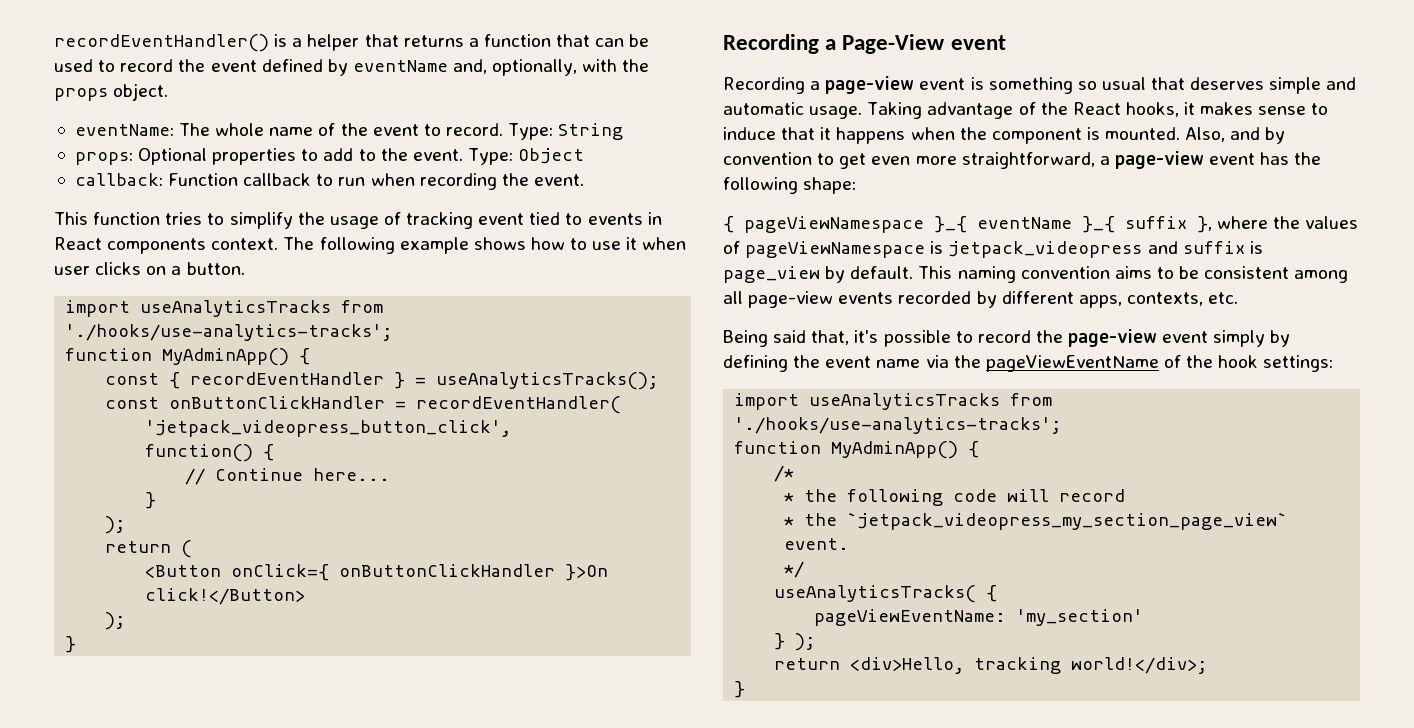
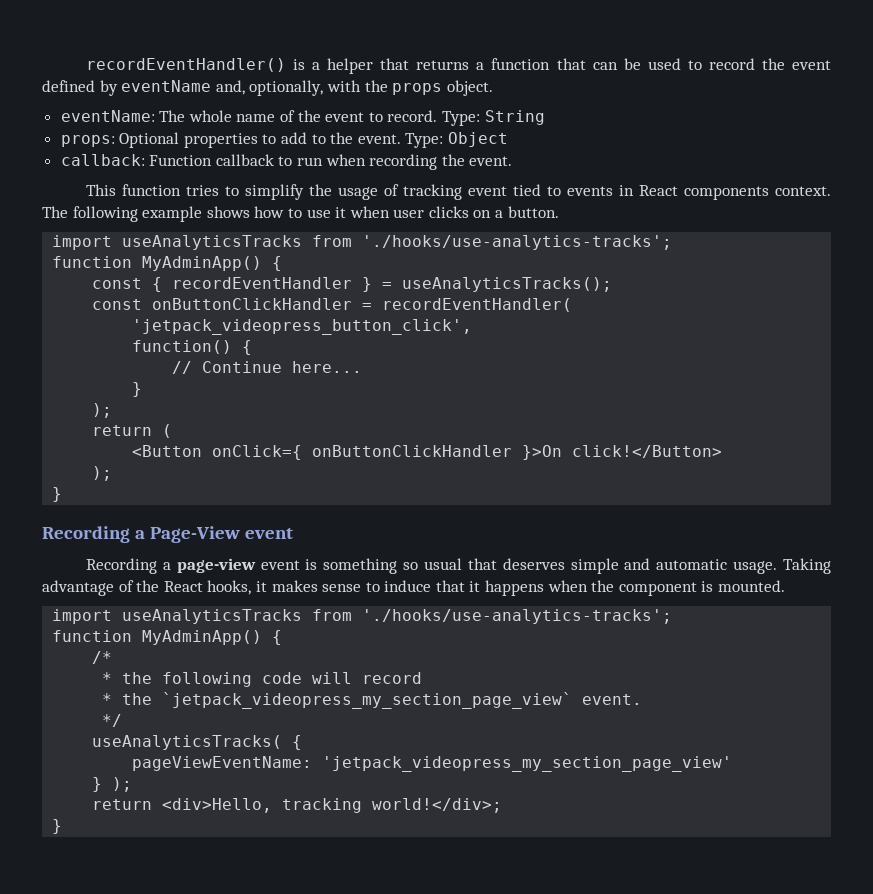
[1185,127,1286,144] [723,151,1322,169] [723,177,857,194] [723,216,1359,233] [723,241,1263,258] [723,266,1349,283] [723,291,1239,308] [723,329,1291,347] [723,355,1334,372] Also, and by convention to get even more straightforward, a page-view event has the following shape: // { pageViewNamespace }_{ eventName }_{ suffix }, where the values of pageViewNamespace is jetpack_videopress and suffix is page_view by default. This naming convention aims to be consistent among all page-view events recorded by different apps, contexts, etc. // Being said that, it's possible to record the page-view event simply by defining the event name via the pageViewEventName of the hook settings: -> (786, 586) none
[1016,609,1144,626] 'my_section' -> [322,756,733,772] 'jetpack_videopress_my_section_page_view'

